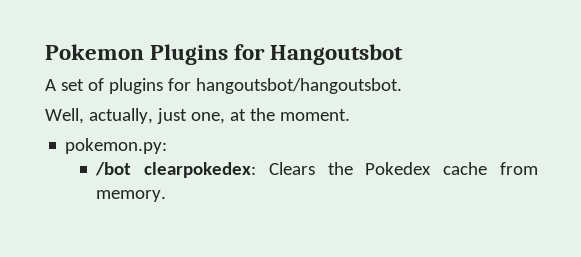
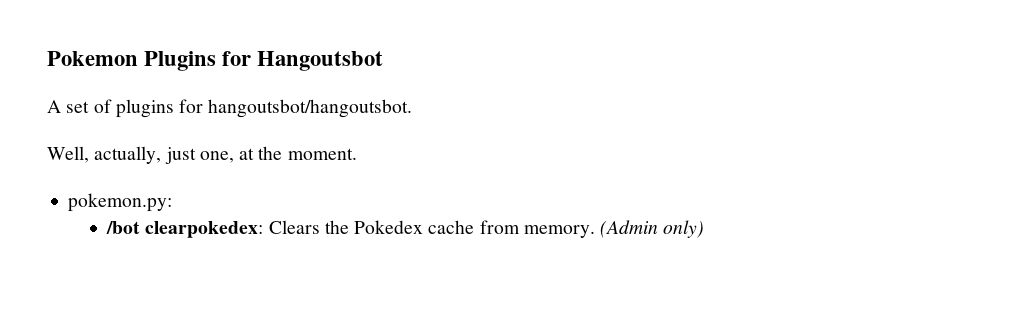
(167, 196) none -> [600,220,705,238] (Admin only)

